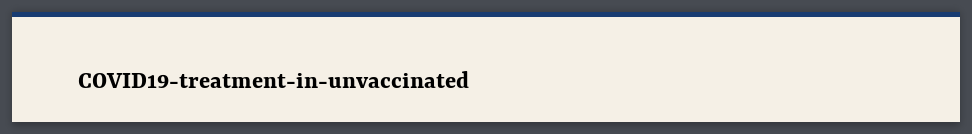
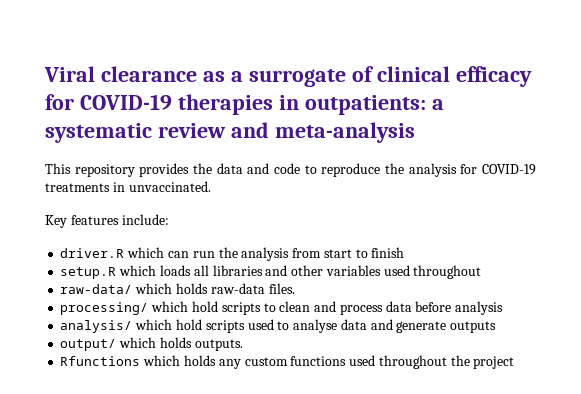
[78,71,469,88] COVID19-treatment-in-unvaccinated -> [44,66,532,87] [45,94,444,115] [45,122,415,143] [45,163,536,177] [45,181,211,192] [45,214,169,228] [60,247,405,261] [60,265,482,279] [60,283,295,294] [60,301,504,315] [60,319,497,333] [60,337,243,351] [60,355,515,369] Viral clearance as a surrogate of clinical efficacy for COVID-19 therapies in outpatients: a systematic review and meta-analysis // This repository provides the data and code to reproduce the analysis for COVID-19 treatments in unvaccinated. // Key features include: // driver.R which can run the analysis from start to finish // setup.R which loads all libraries and other variables used throughout // raw-data/ which holds raw-data files. // processing/ which hold scripts to clean and process data before analysis // analysis/ which hold scripts used to analyse data and generate outputs // output/ which holds outputs. // Rfunctions which holds any custom functions used throughout the project

